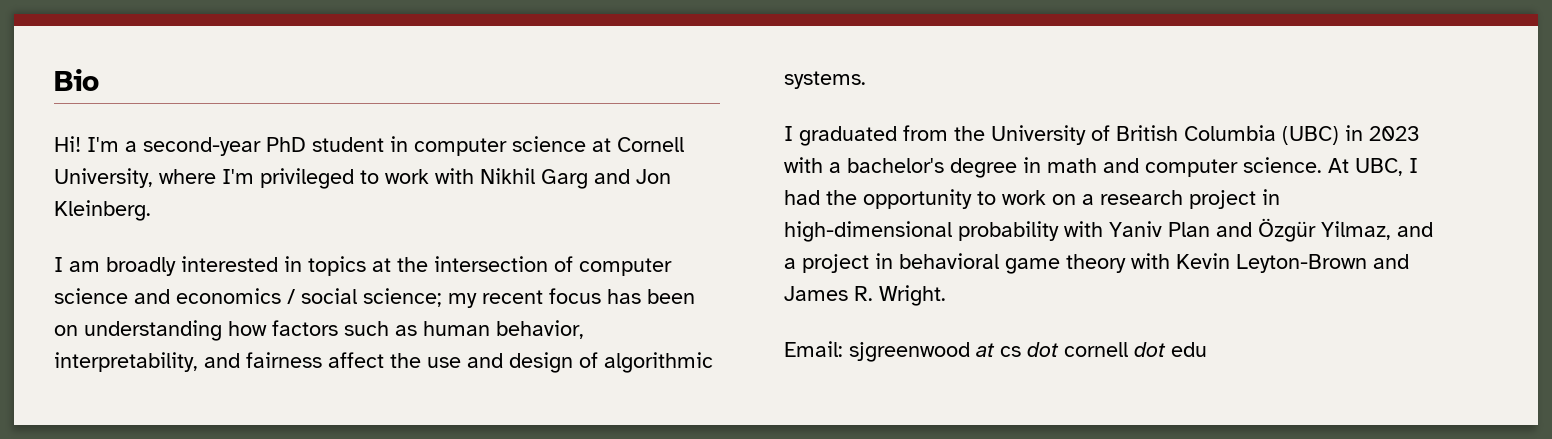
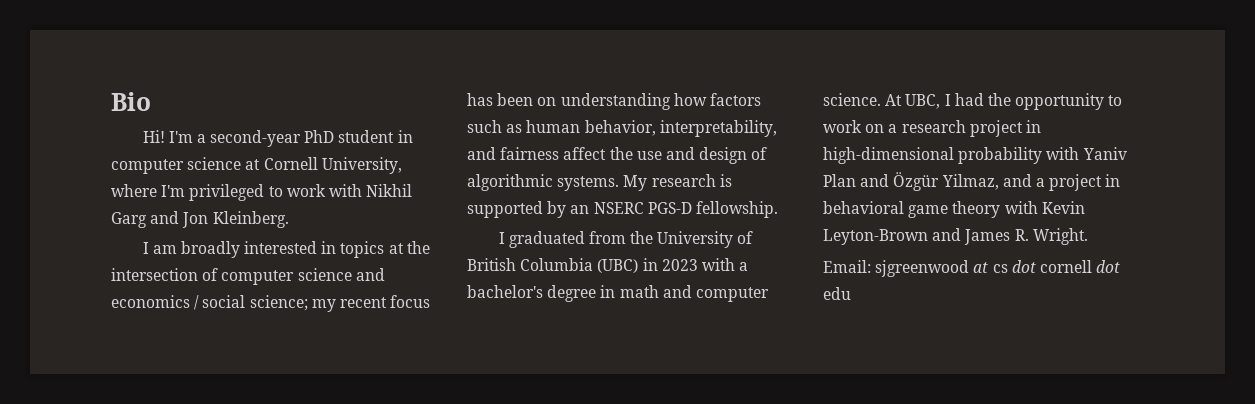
(866, 80) none -> [623,174,732,191] [467,201,778,218] My research is supported by an NSERC PGS-D fellowship.

